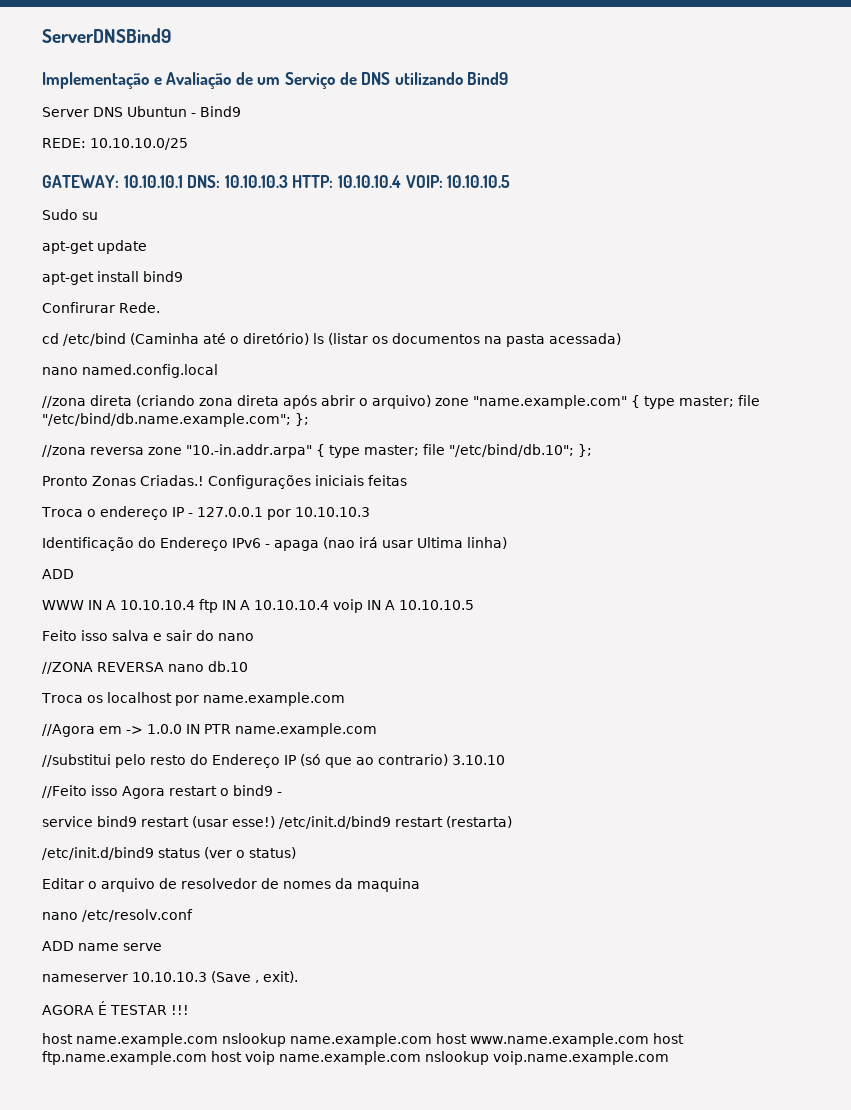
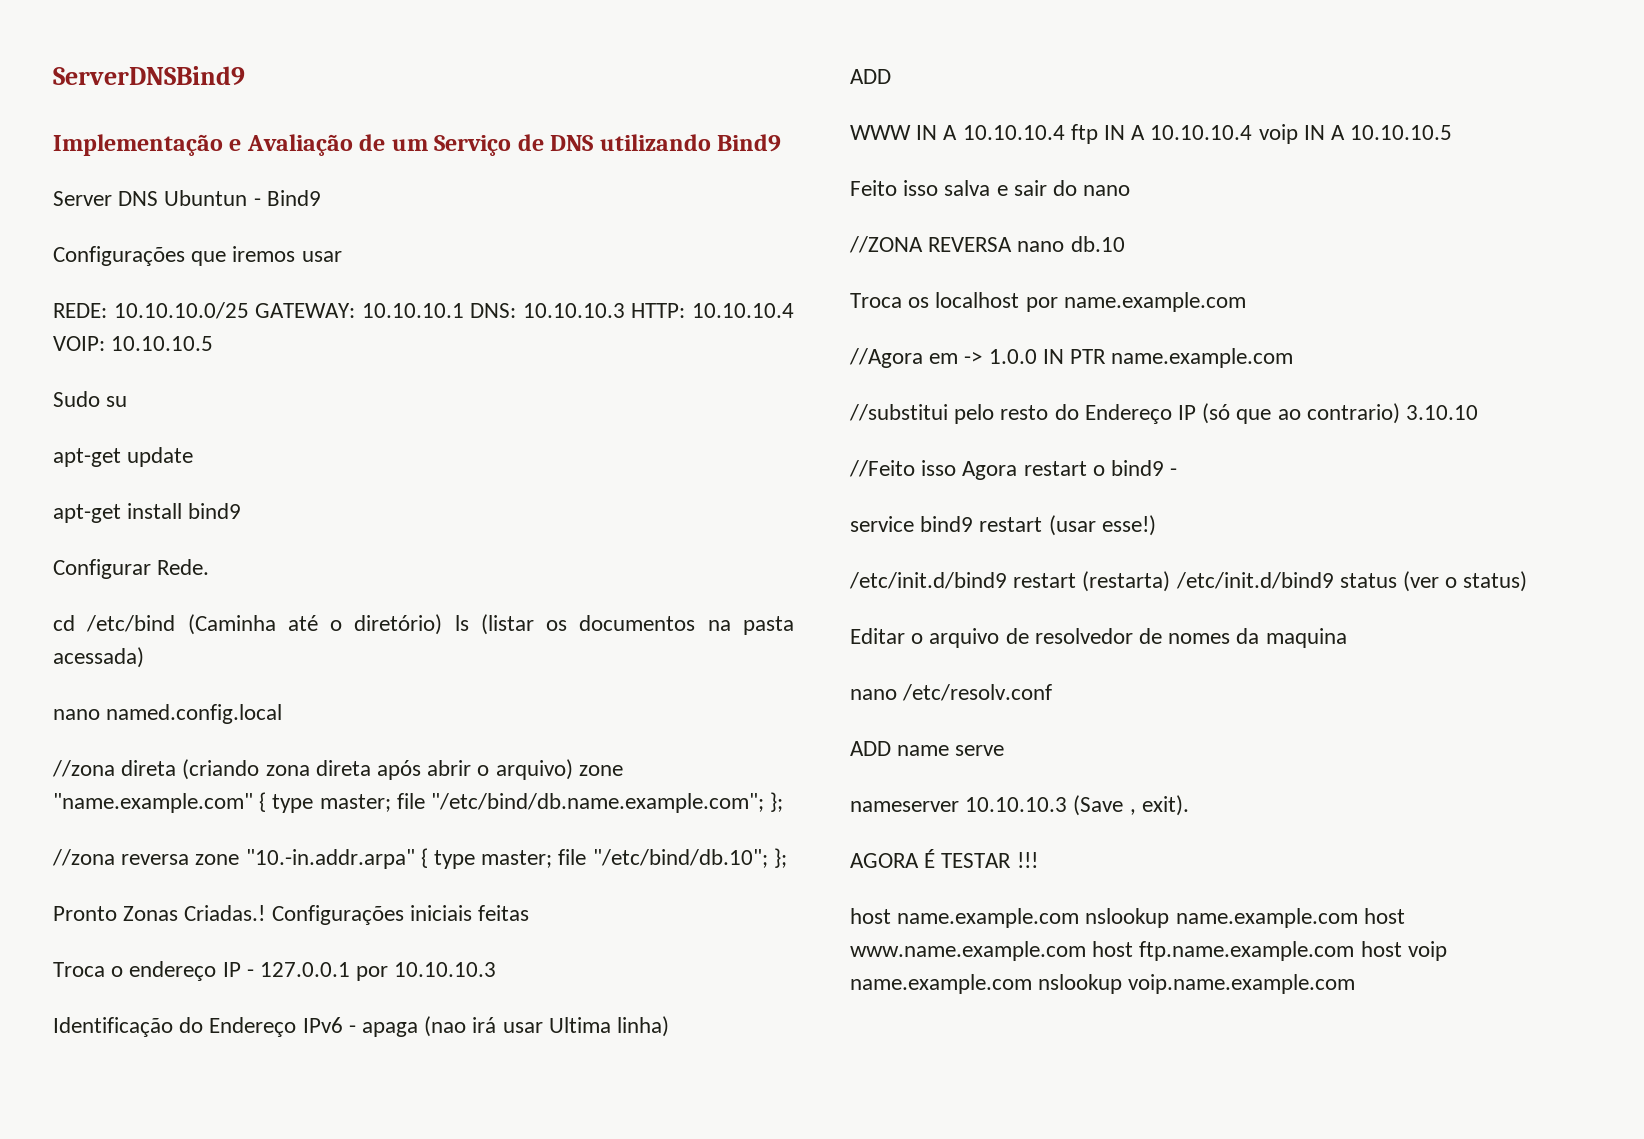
(241, 111) none -> [53,246,342,266] // Configurações que iremos usar
(188, 144) // -> (249, 310) none
[42,302,115,313] Confirurar -> [53,559,151,579] Configurar
(275, 822) none -> (1156, 525) //
(512, 822) // -> (1171, 581) none

